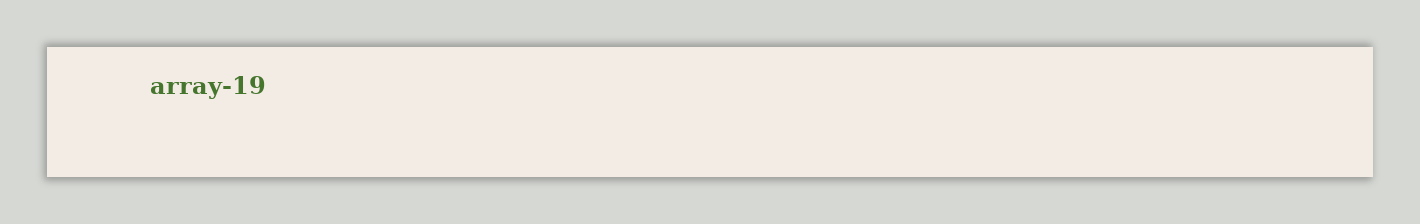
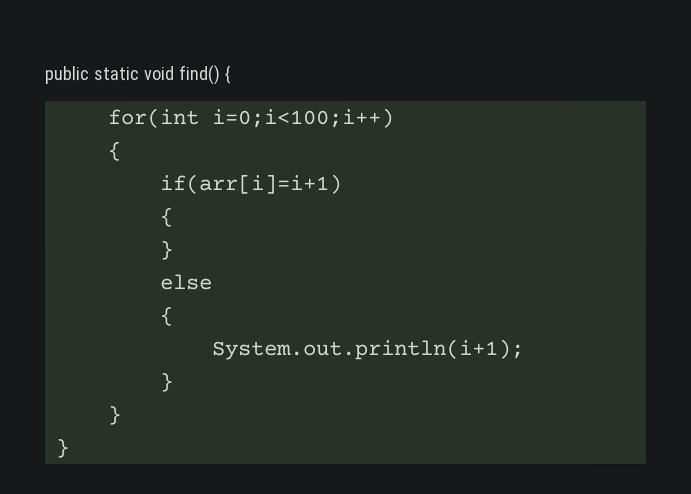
[150,76,266,99] array-19 -> [44,65,231,86] [107,107,395,129] [107,141,122,162] [159,174,343,195] [159,207,174,228] [159,240,175,261] [160,274,214,291] [160,306,175,327] [212,338,526,361] [160,372,175,393] [108,405,123,426] [56,438,71,459] public static void find() { // for(int i=0;i<100;i++) // { // if(arr[i]=i+1) // { // } // else // { // System.out.println(i+1); // } // } // }

